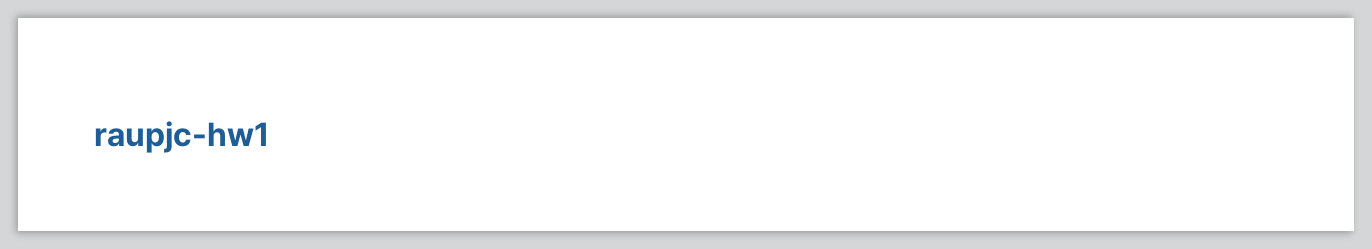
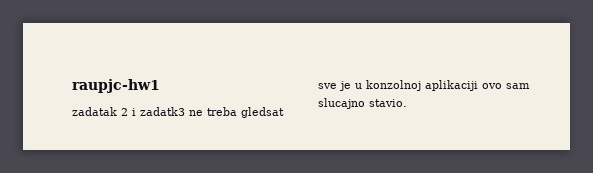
(269, 137) none -> [72,107,284,118] [318,80,530,91] [318,98,407,109] // zadatak 2 i zadatk3 ne treba gledsat sve je u konzolnoj aplikaciji ovo sam slucajno stavio.

